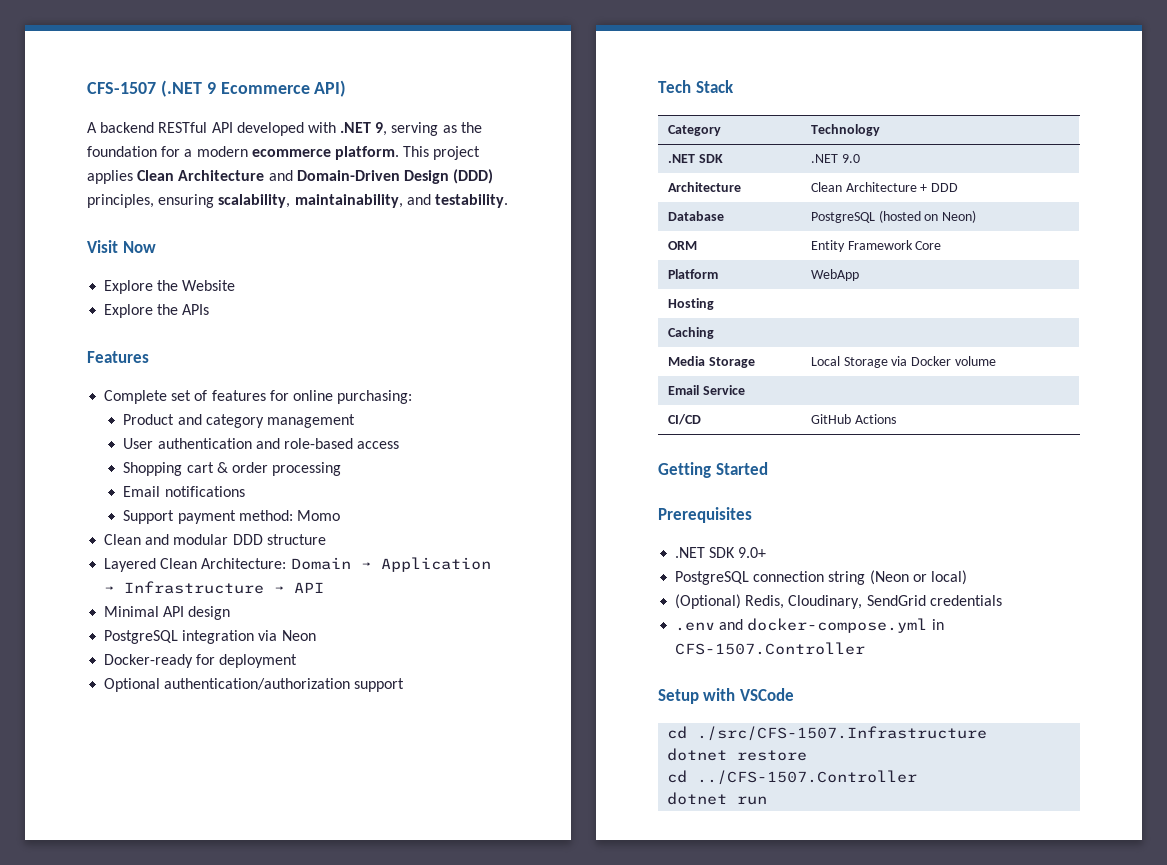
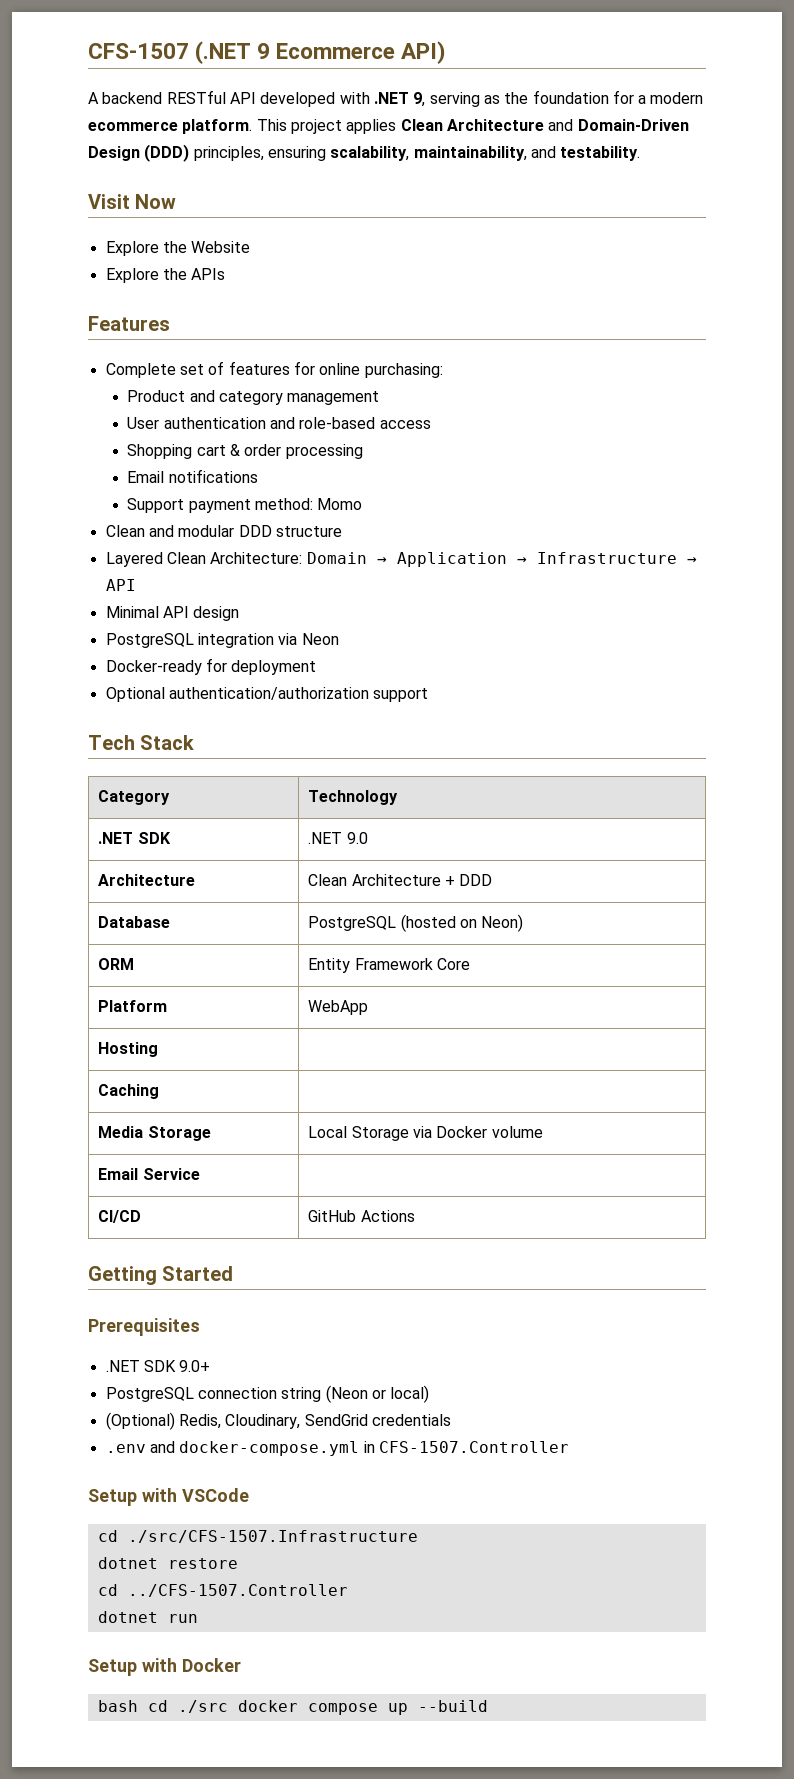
(768, 800) none -> [88,1658,241,1676] [97,1700,488,1715] // Setup with Docker // bash cd ./src docker compose up --build

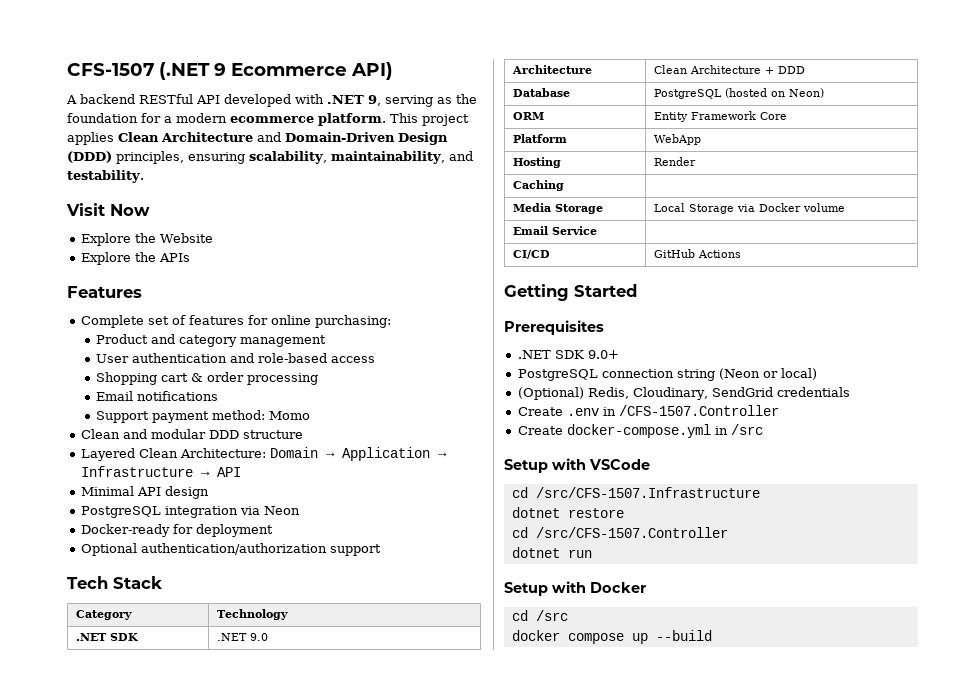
(159, 1049) none -> [654,157,697,166] Render
[105,1441,175,1453] .env and -> [517,405,779,416] [517,426,563,435] Create .env in /CFS-1507.Controller // Create
[378,1441,569,1453] CFS-1507.Controller -> [730,424,763,435] /src
[127,1530,418,1543] ./src/CFS-1507.Infrastructure -> [535,487,760,498] /src/CFS-1507.Infrastructure
[127,1584,348,1597] ../CFS-1507.Controller -> [535,527,728,538] /src/CFS-1507.Controller
[97,1700,228,1713] bash cd ./src -> [511,610,568,621] cd /src //

